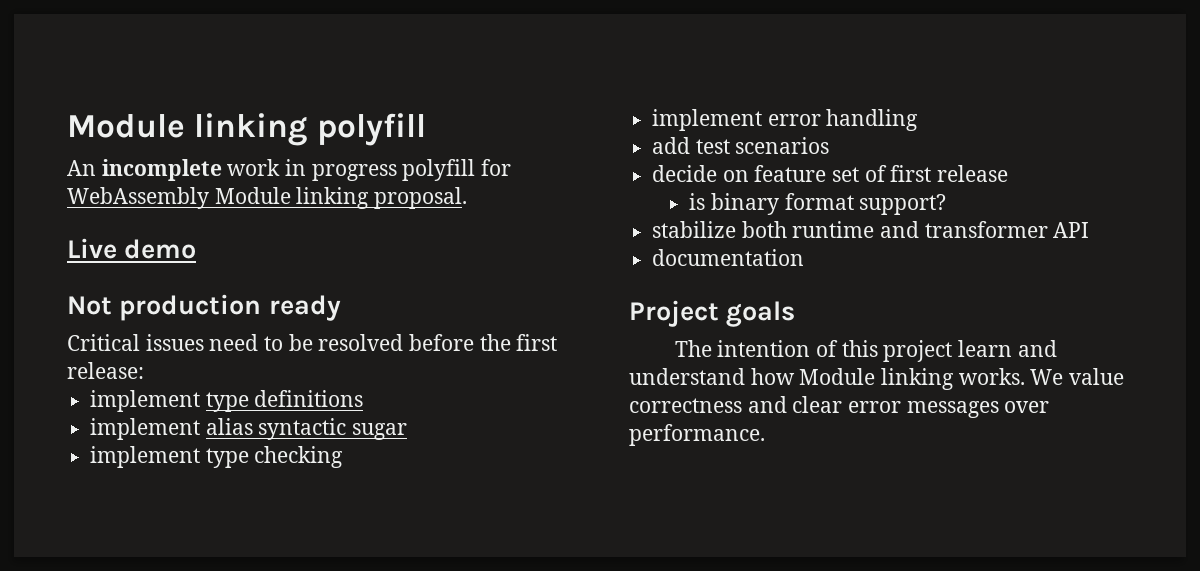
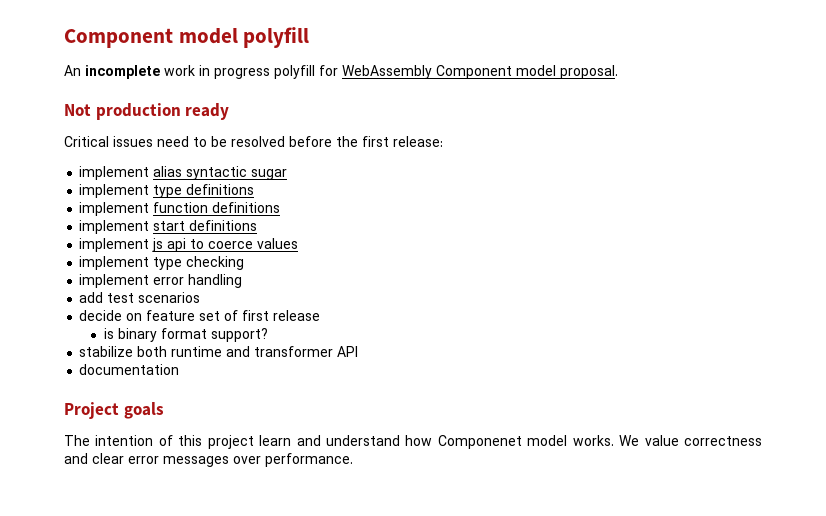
[67,113,309,146] Module linking -> [64,28,238,48] Component model
[214,187,370,209] Module linking -> [436,65,556,79] Component model
[67,238,197,259] // Live demo -> (618, 72) none
(144, 370) none -> [79,166,288,180] // implement alias syntactic sugar
[205,418,408,440] alias syntactic sugar -> [153,202,281,213] [79,220,258,234] [79,238,299,252] function definitions // implement start definitions // implement js api to coerce values
[799,368,955,390] Module linking -> [437,435,568,449] Componenet model

